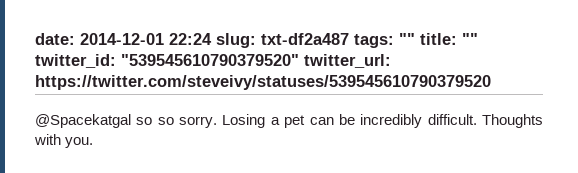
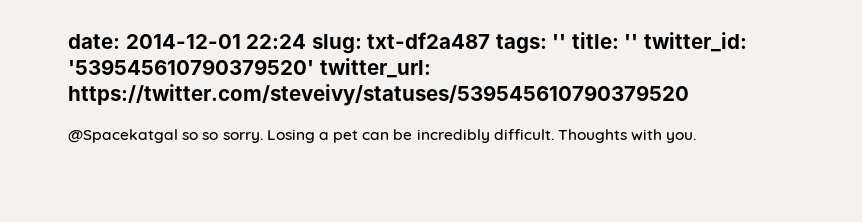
[399,33,478,45] [35,54,299,68] "" title: "" twitter_id: "539545610790379520" -> [552,32,747,52] [68,59,314,75] '' title: '' twitter_id: '539545610790379520'

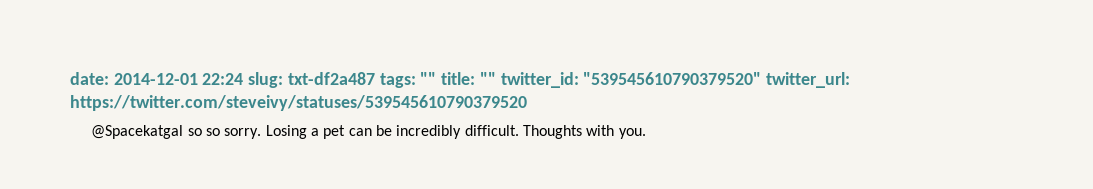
[552,32,747,52] [68,59,314,75] '' title: '' twitter_id: '539545610790379520' -> [420,72,762,88] "" title: "" twitter_id: "539545610790379520"

